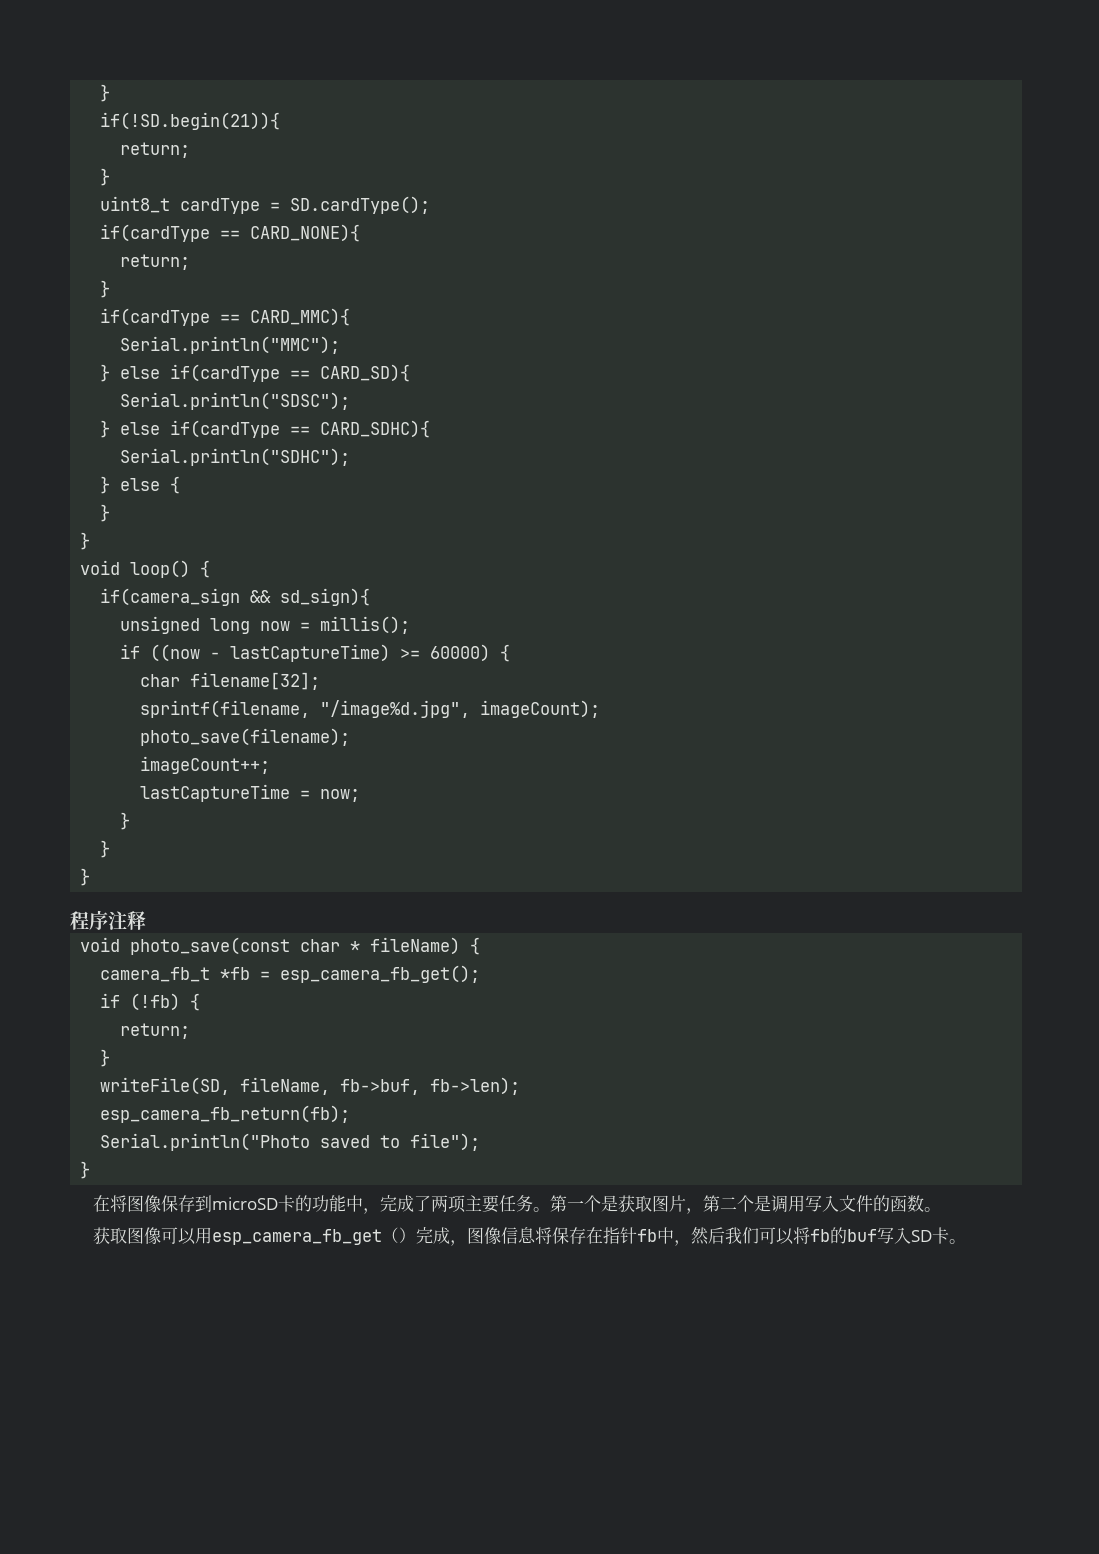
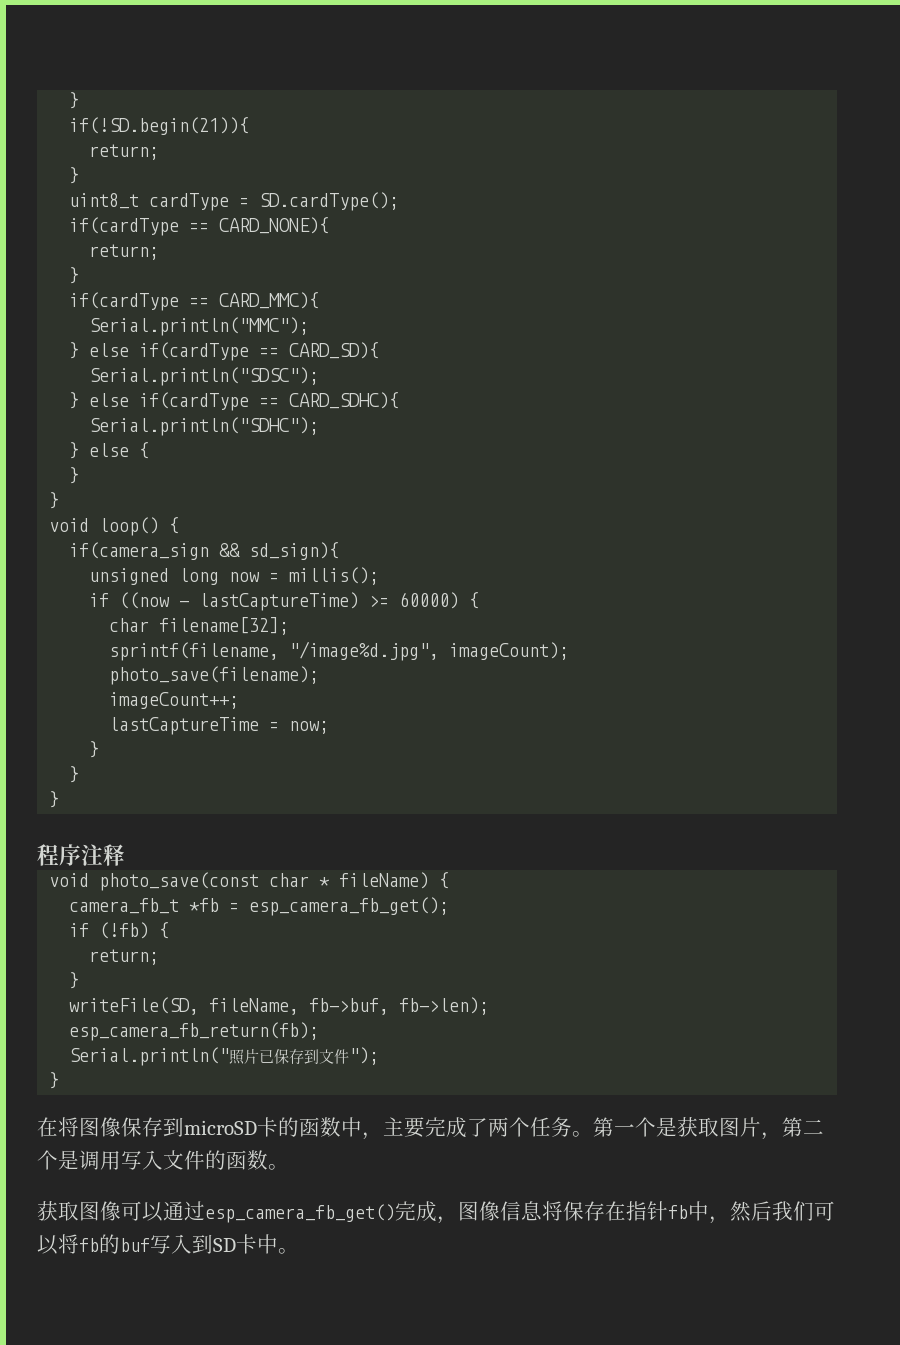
[100,1133,481,1151] Serial.println("Photo saved to file"); -> [69,1047,380,1066] Serial.println("照片已保存到文件");
[311,1195,380,1214] 功能中， -> [299,1117,425,1140] 函数中，主要
[447,1195,499,1213] 项主要 -> [509,1117,530,1137] 个
[194,1227,416,1245] 用esp_camera_fb_get（） -> [163,1201,395,1223] 通过esp_camera_fb_get()
[910,1227,949,1244] SD卡 -> [192,1234,278,1254] 到SD卡中

